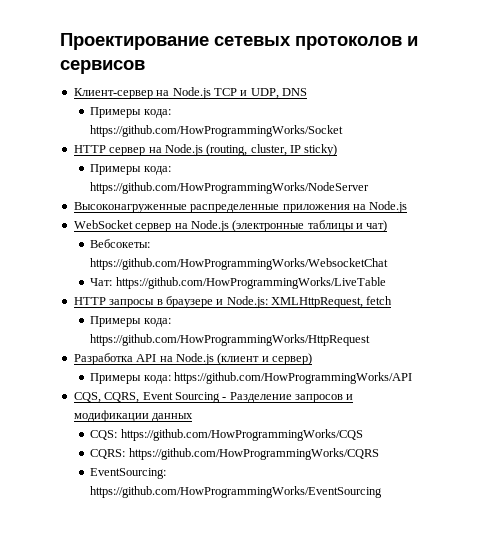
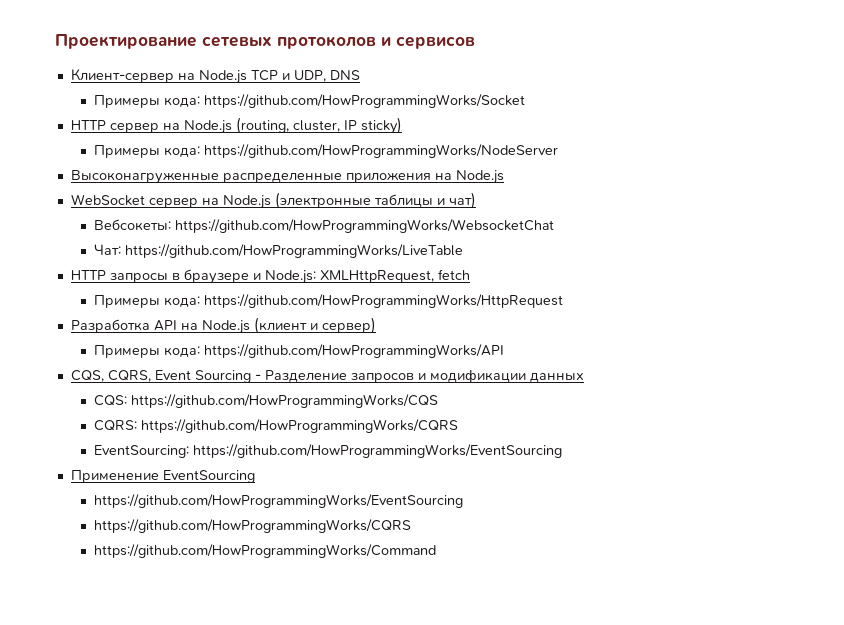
(383, 492) none -> [70,469,255,483] [94,494,464,508] [94,519,412,533] [94,544,437,558] // Применение EventSourcing // https://github.com/HowProgrammingWorks/EventSourcing // https://github.com/HowProgrammingWorks/CQRS // https://github.com/HowProgrammingWorks/Command

